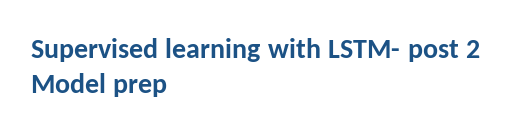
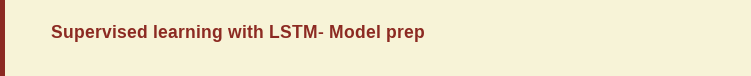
[407,40,481,62] post 2 -> (324, 31) none

